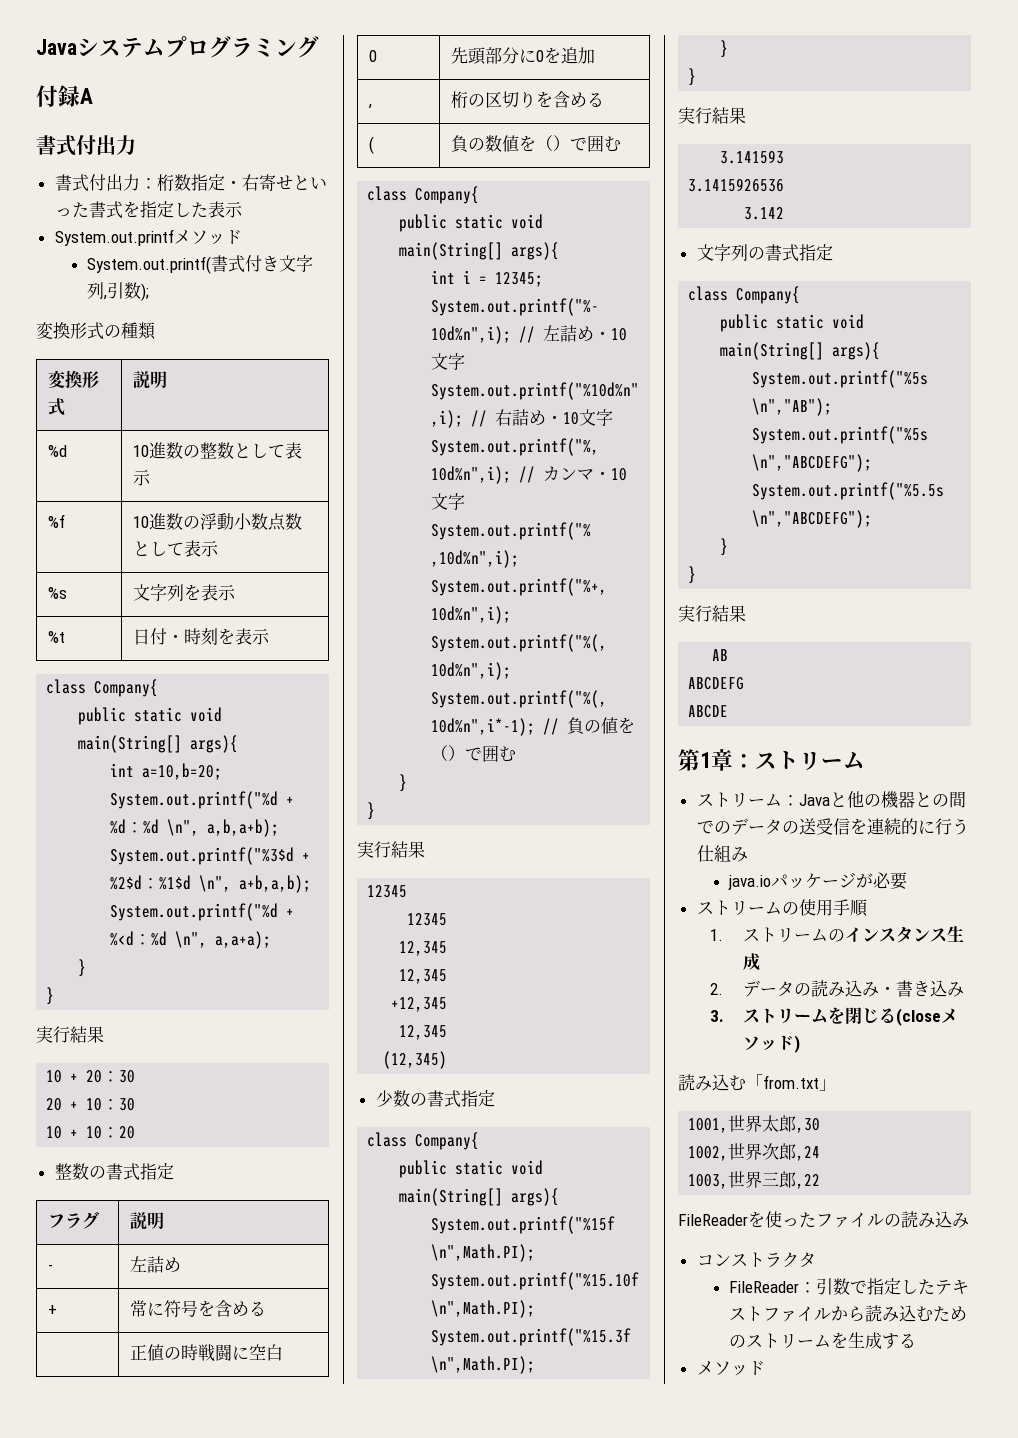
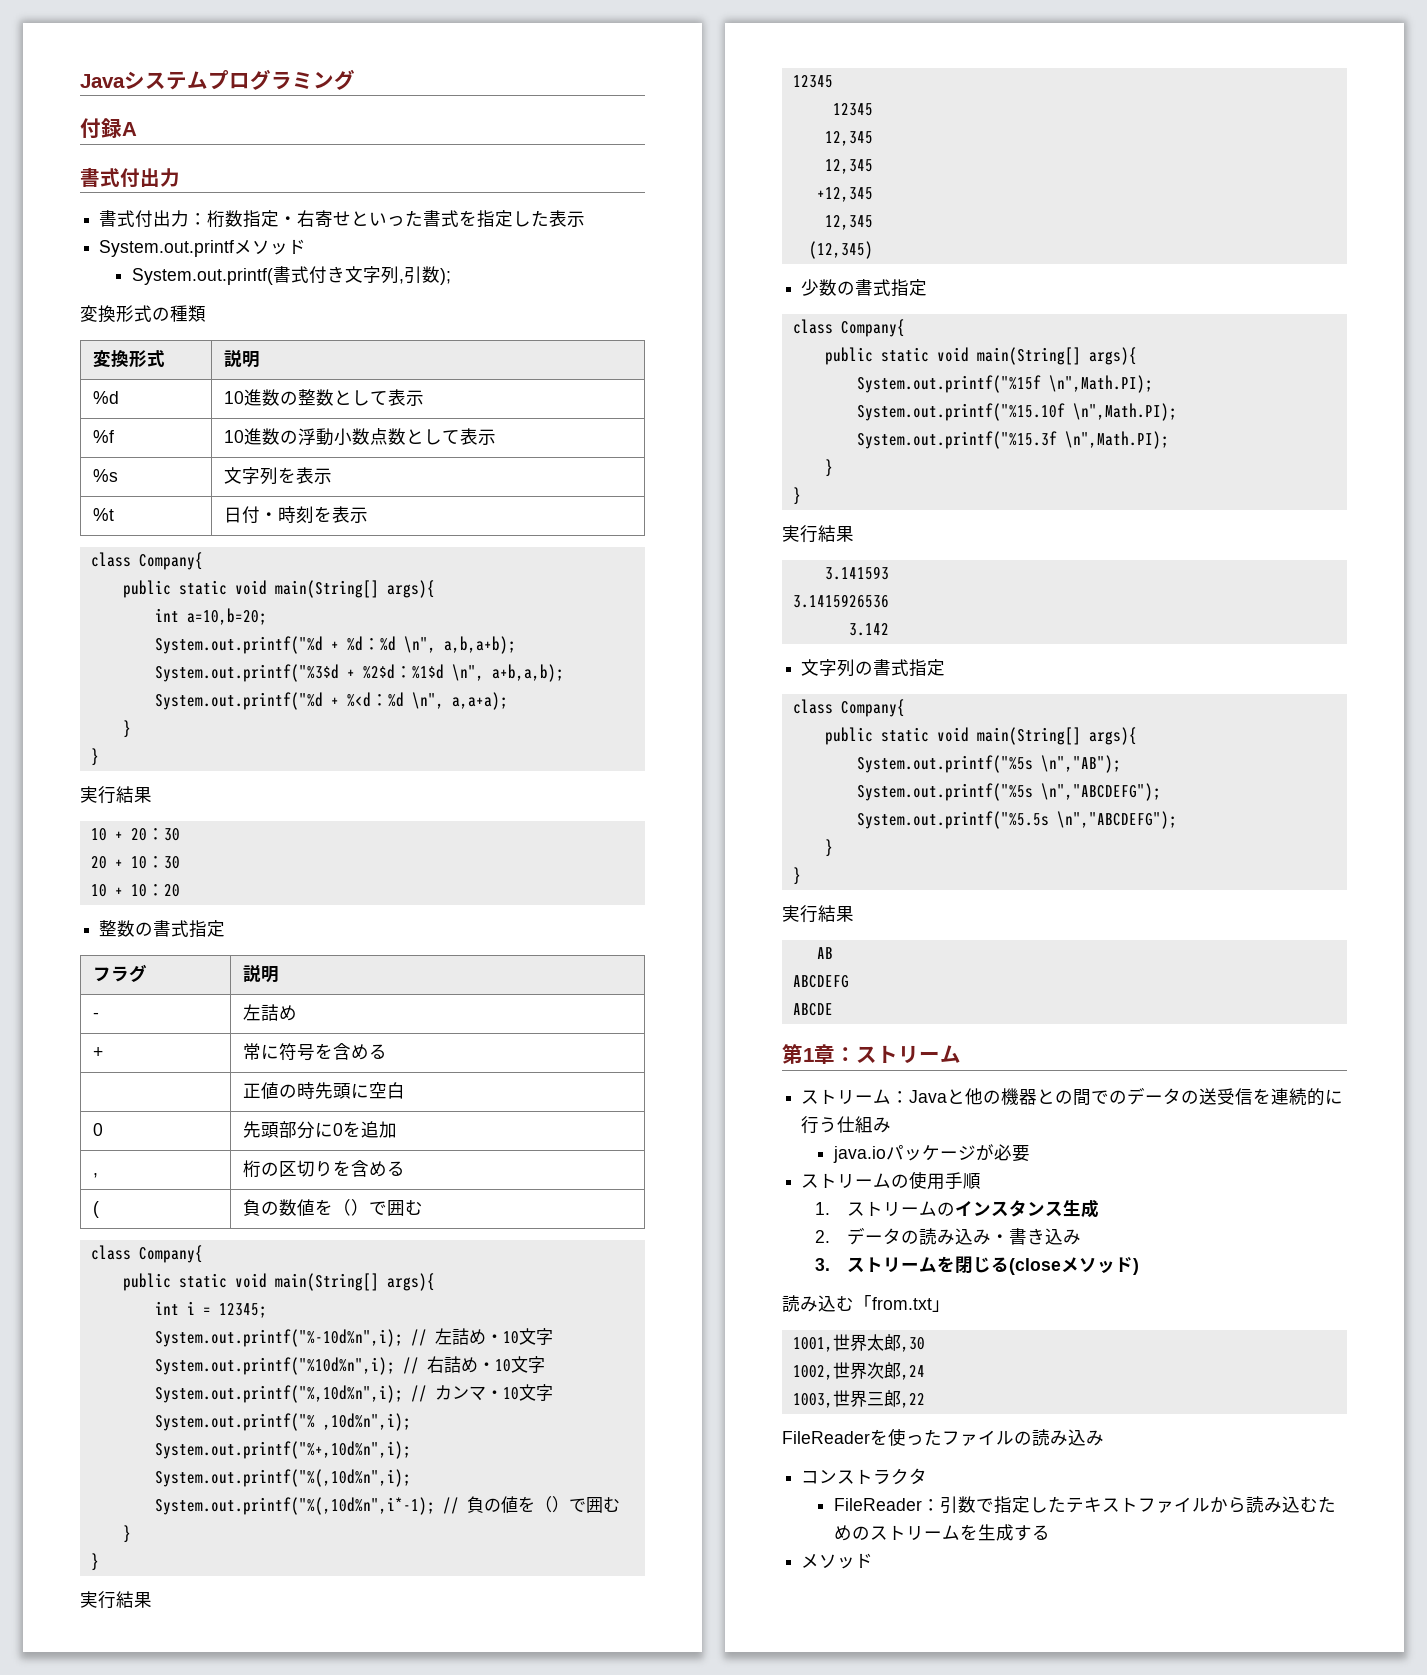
[197,1344,232,1362] 戦闘 -> [314,1082,351,1099] 先頭

